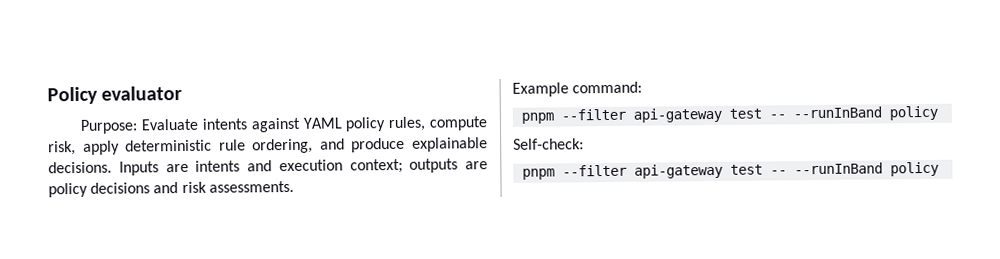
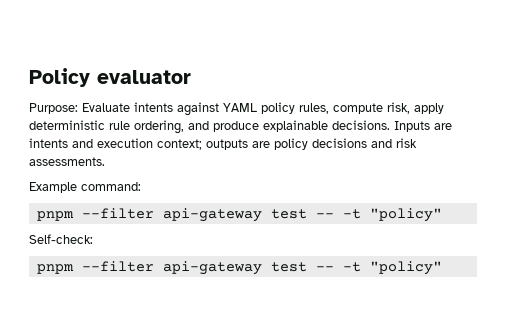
[793,105,939,121] --runInBand policy -> [342,208,442,222] -t "policy"
[794,161,940,177] --runInBand policy -> [342,261,442,275] -t "policy"

